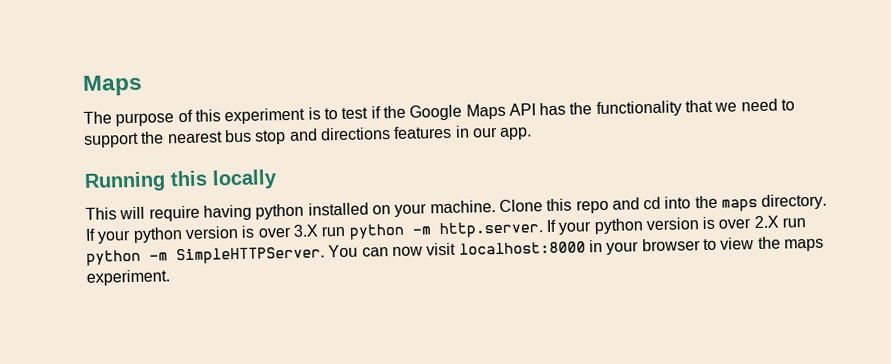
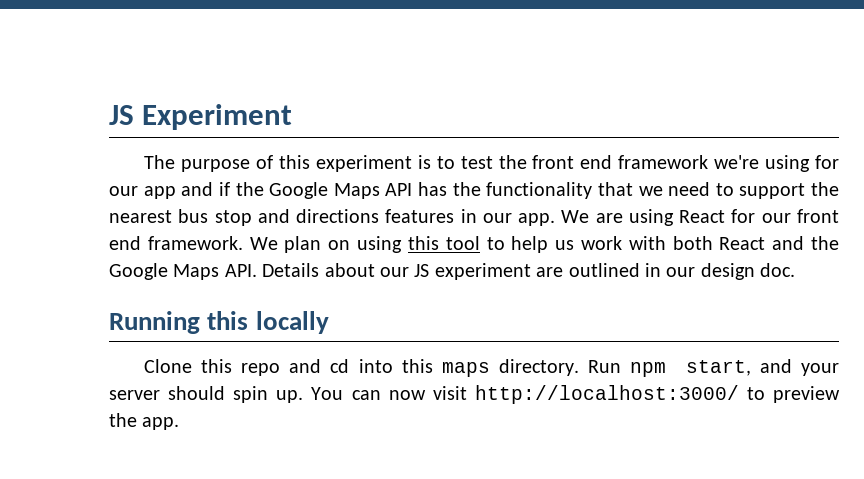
[82,74,143,96] Maps -> [109,104,293,130] JS Experiment
(369, 113) none -> [498,155,839,172] [109,182,214,199] the front end framework we're using for our app and
[84,169,278,192] [85,200,496,222] // Running this locally // This will require having python installed on your machine. -> [561,209,839,226] [109,236,839,253] [109,263,796,280] [109,311,329,334] We are using React for our front end framework. We plan on using this tool to help us work with both React and the Google Maps API. Details about our JS experiment are outlined in our design doc. // Running this locally //
[694,195,718,209] the -> [401,359,433,373] this
[85,215,807,244] [86,236,824,266] [86,269,170,286] If your python version is over 3.X run python -m http.server. If your python version is over 2.X run python -m SimpleHTTPServer. You can now visit localhost:8000 in your browser to view the maps experiment. -> [587,359,840,377] [109,385,841,404] [109,413,180,430] Run npm start, and your server should spin up. You can now visit http://localhost:3000/ to preview the app.

